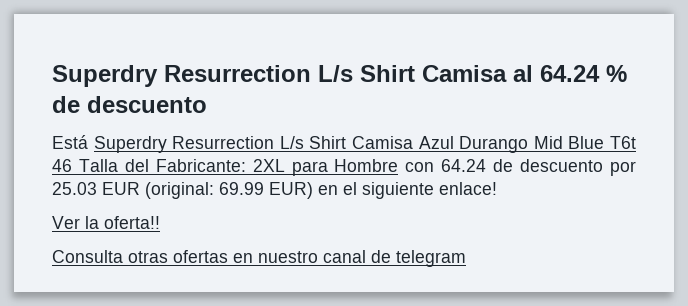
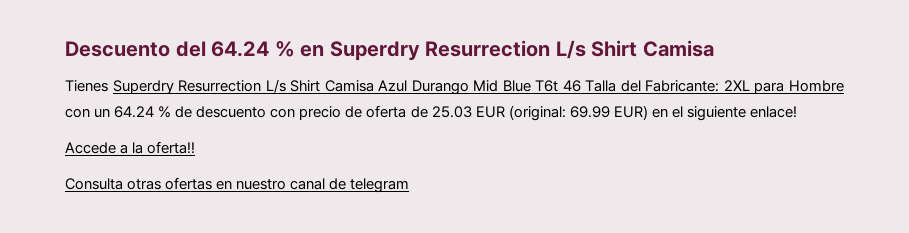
[52,65,627,87] [52,96,207,113] [52,135,88,149] Superdry Resurrection L/s Shirt Camisa al 64.24 % de descuento // Está -> [65,40,714,61] [65,80,108,92] Descuento del 64.24 % en Superdry Resurrection L/s Shirt Camisa // Tienes
[441,159,637,176] 64.24 de descuento por -> [94,105,428,120] un 64.24 % de descuento con precio de oferta de
[52,216,80,229] Ver -> [65,142,129,154] Accede a

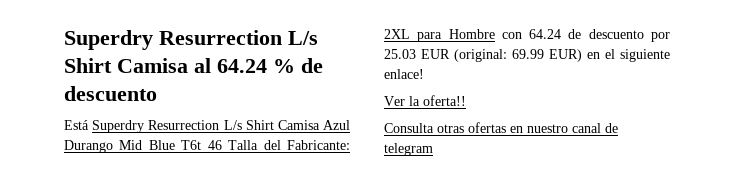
[65,40,714,61] [65,80,108,92] Descuento del 64.24 % en Superdry Resurrection L/s Shirt Camisa // Tienes -> [64,30,318,50] [64,58,323,73] [64,86,157,101] [64,120,89,130] Superdry Resurrection L/s Shirt Camisa al 64.24 % de descuento // Está
[94,105,428,120] un 64.24 % de descuento con precio de oferta de -> [529,29,670,42] 64.24 de descuento por
[65,142,129,154] Accede a -> [384,96,405,106] Ver

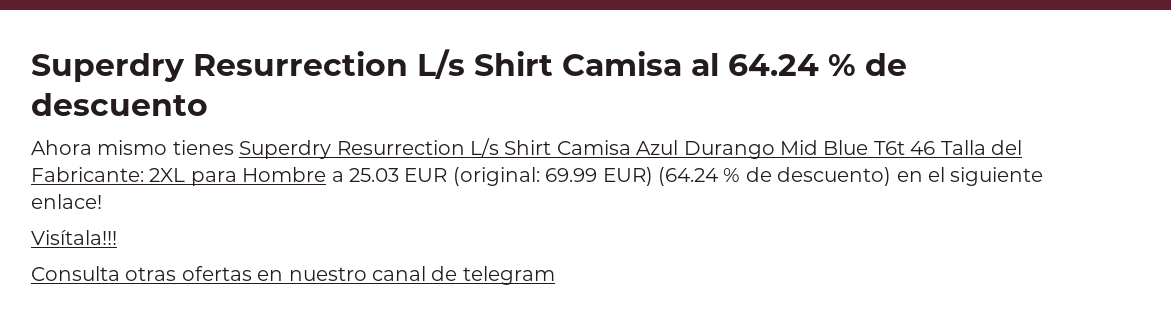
[64,120,89,130] Está -> [31,140,234,155] Ahora mismo tienes
[501,29,670,42] con 64.24 de descuento por -> [331,171,344,182] a
(582, 55) none -> [657,167,892,186] (64.24 % de descuento)
[384,95,466,106] Ver la oferta!! -> [31,230,117,245] Visítala!!!

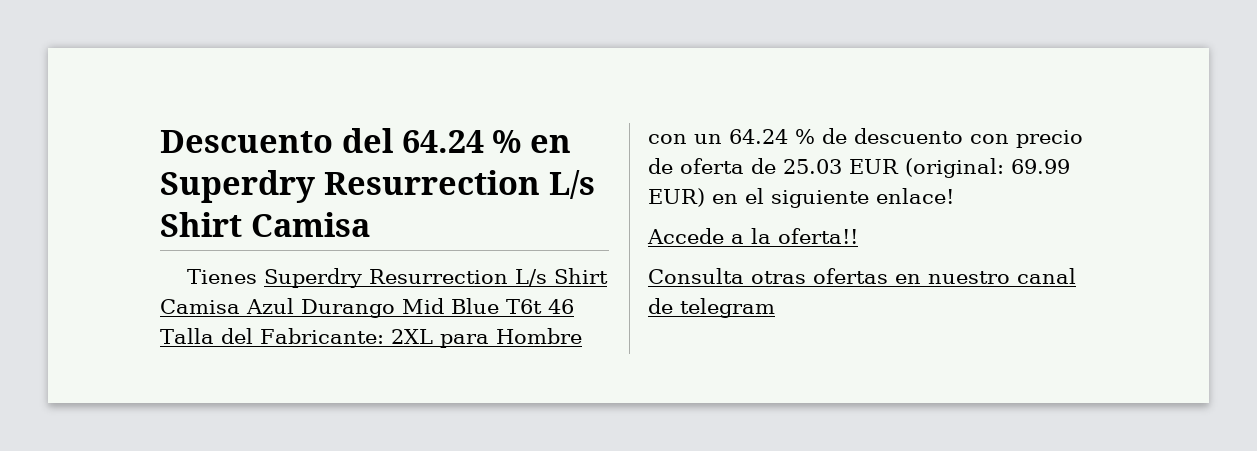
[31,49,907,82] [31,93,208,116] [31,140,234,155] Superdry Resurrection L/s Shirt Camisa al 64.24 % de descuento // Ahora mismo tienes -> [160,128,572,153] [160,170,595,203] [160,212,370,237] [187,269,258,284] Descuento del 64.24 % en Superdry Resurrection L/s Shirt Camisa // Tienes
[331,171,344,182] a -> [648,128,1083,148] [648,158,776,174] con un 64.24 % de descuento con precio de oferta de
[657,167,892,186] (64.24 % de descuento) -> (705, 197) none
[31,230,117,245] Visítala!!! -> [647,228,858,244] Accede a la oferta!!

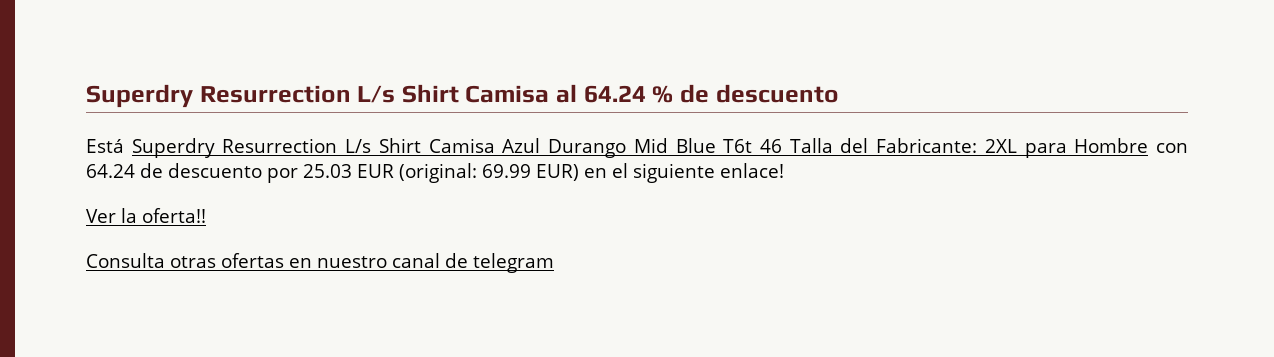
[160,128,572,153] [160,170,595,203] [160,212,370,237] [187,269,258,284] Descuento del 64.24 % en Superdry Resurrection L/s Shirt Camisa // Tienes -> [86,84,839,108] [86,139,124,153] Superdry Resurrection L/s Shirt Camisa al 64.24 % de descuento // Está
[694,128,1083,148] [648,158,776,174] un 64.24 % de descuento con precio de oferta de -> [86,163,298,183] 64.24 de descuento por
[647,228,744,244] Accede a -> [86,209,116,223] Ver

